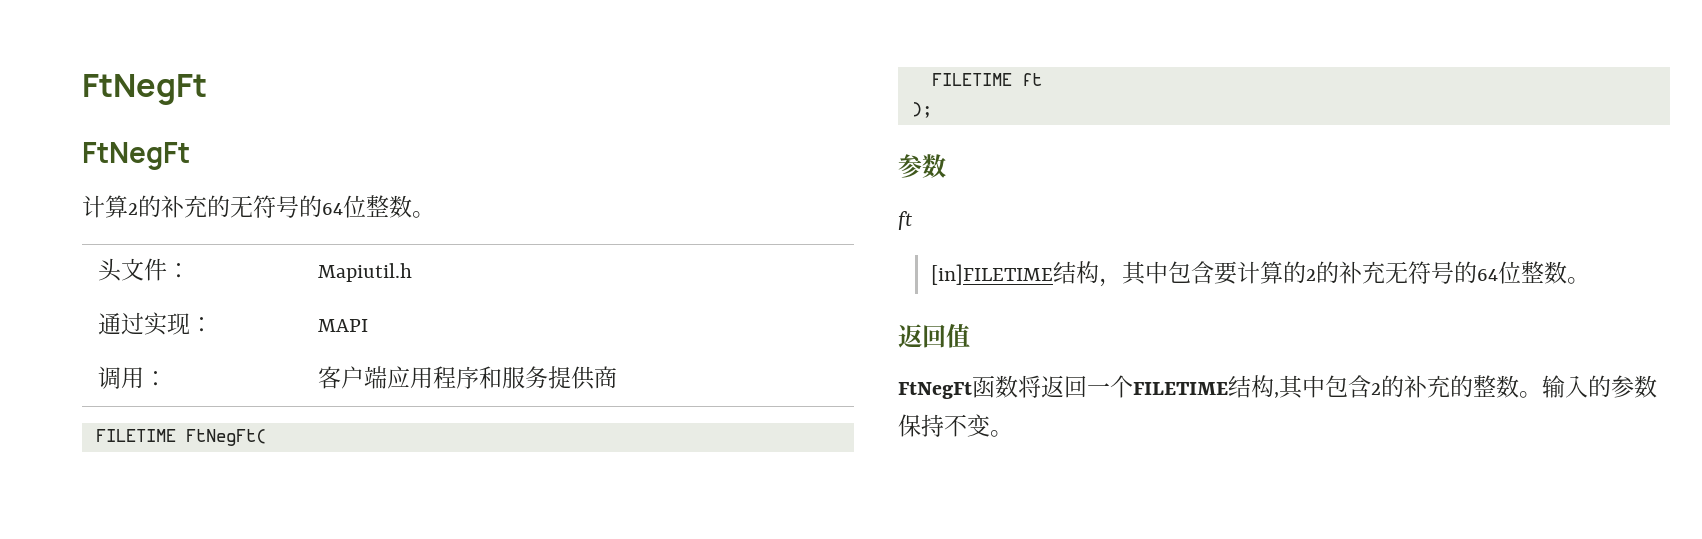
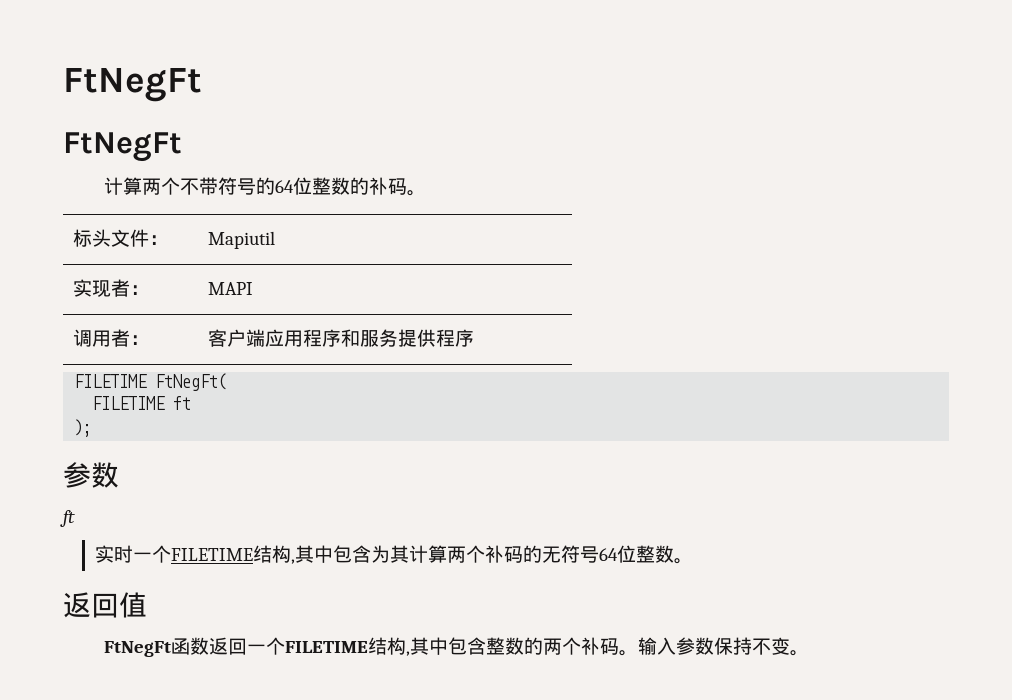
[128,195,435,218] 2的补充的无符号的64位整数。 // -> [141,177,426,196] [72,229,92,247] 两个不带符号的64位整数的补码。 // 标
[318,263,413,282] [98,312,191,336] Mapiutil.h // 通过实现 -> [207,231,275,249] [72,279,130,297] Mapiutil // 实现者
(145, 378) none -> [110,329,130,347] 者
[594,366,618,389] 商 -> [435,329,474,347] 程序
[930,261,1477,287] [in]FILETIME结构，其中包含要计算的2的补充无符号的 -> [94,545,599,564] 实时一个FILETIME结构,其中包含为其计算两个补码的无符号
[1018,375,1041,398] 将 -> (209, 646) none
[1371,375,1611,398] 2的补充的整数。输入的 -> [485,637,676,656] 整数的两个补码。输入

